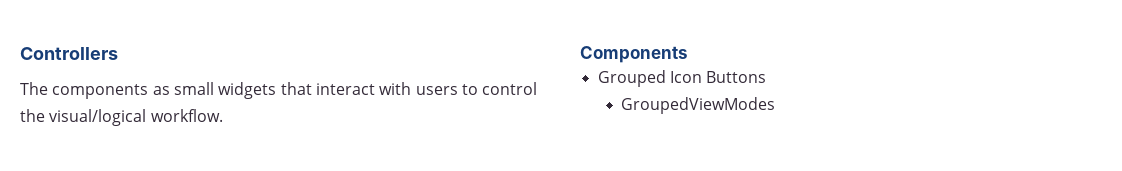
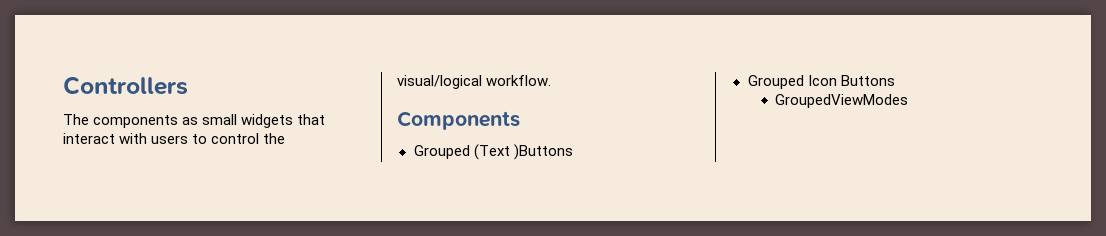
(688, 54) none -> [413,144,573,160] // Grouped (Text )Buttons

